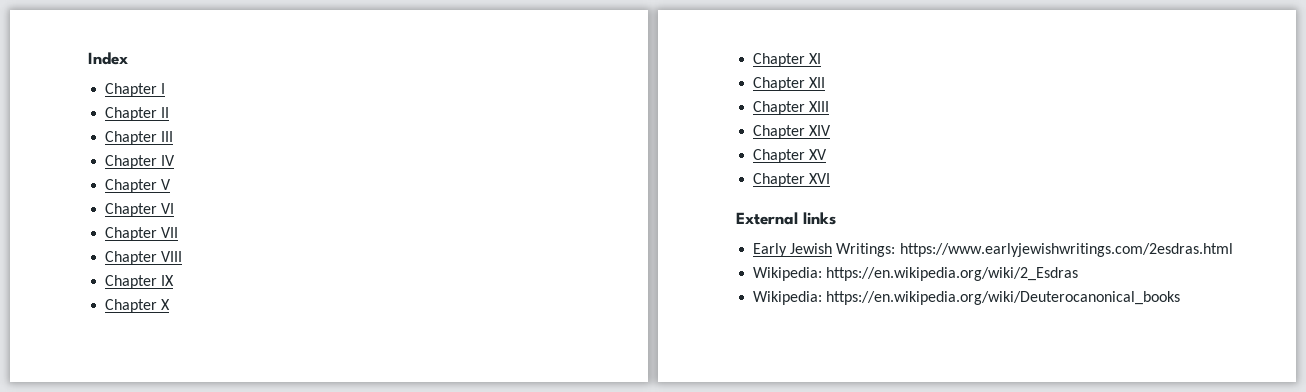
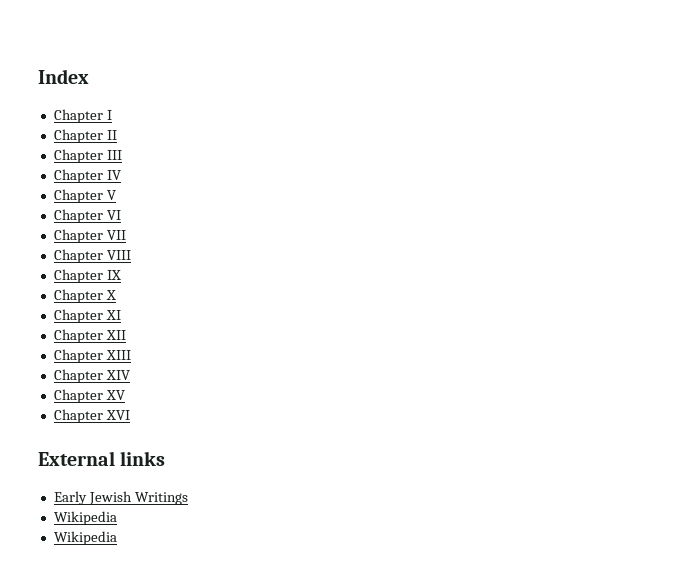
[836,243,1233,257] [753,267,1079,281] [753,291,1181,305] Writings: https://www.earlyjewishwritings.com/2esdras.html // Wikipedia: https://en.wikipedia.org/wiki/2_Esdras // Wikipedia: https://en.wikipedia.org/wiki/Deuterocanonical_books -> [134,492,188,505] [53,511,117,525] [53,531,117,545] Writings // Wikipedia // Wikipedia

